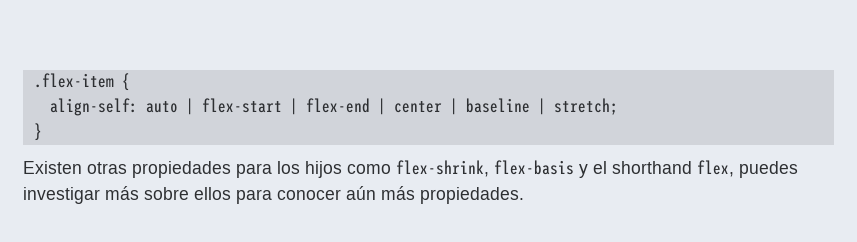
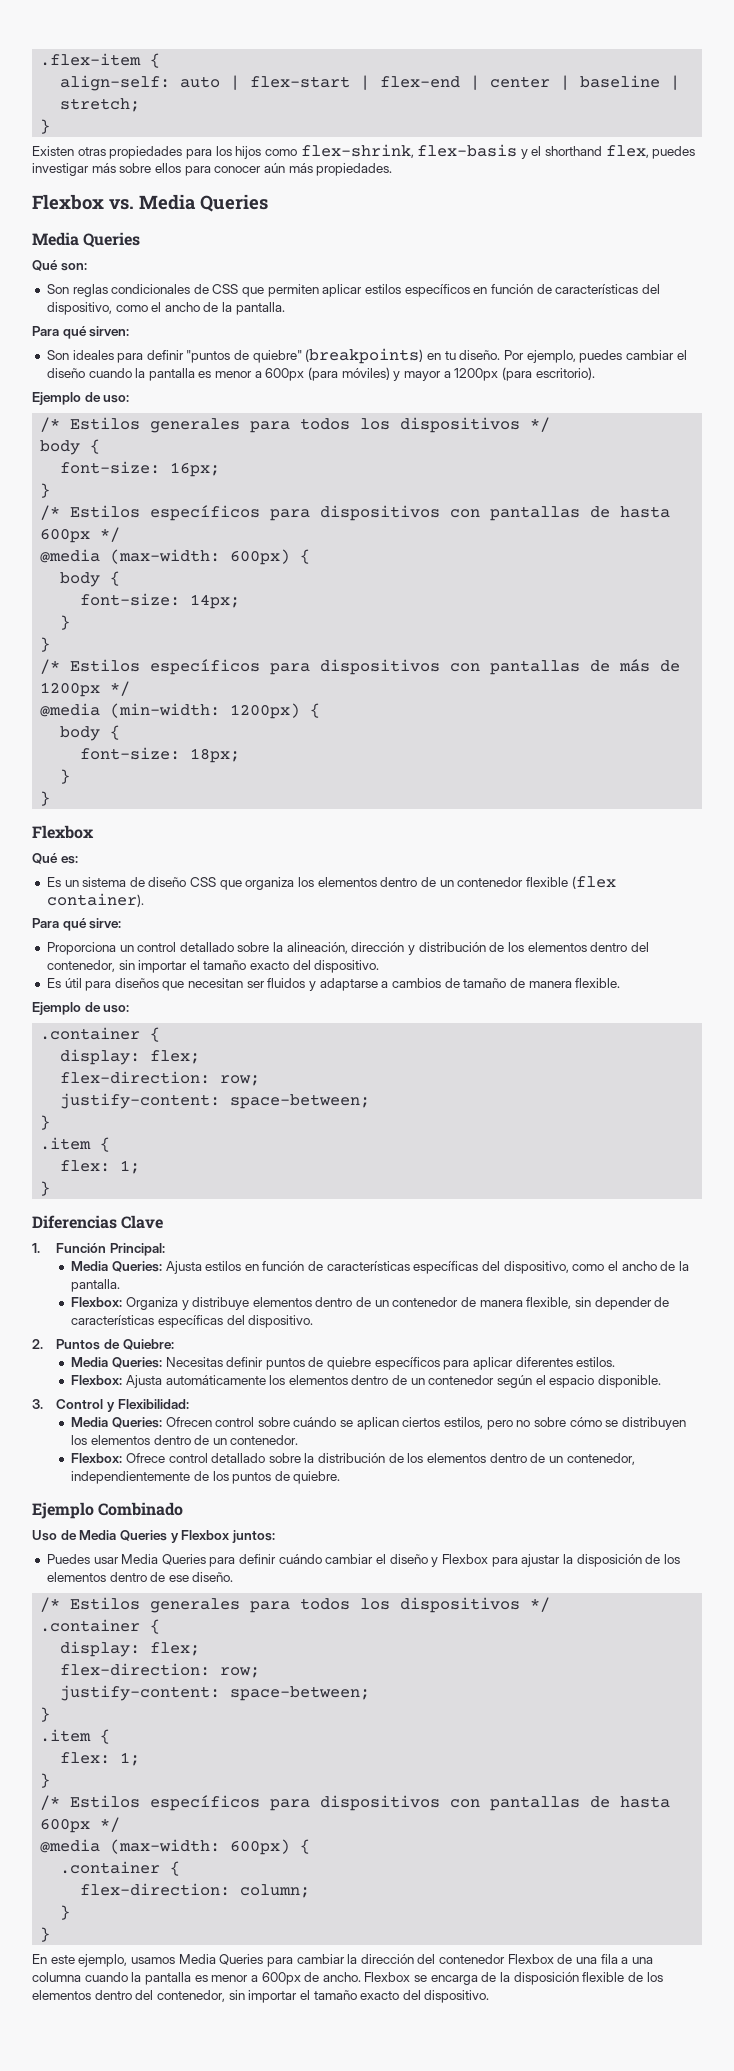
(524, 195) none -> [32,194,268,212] [32,232,141,248] [32,260,87,271] [46,284,660,297] [46,302,285,315] [32,326,130,339] [46,348,687,364] [46,367,595,381] [32,392,130,405] [40,417,551,433] [40,439,101,455] [60,461,221,477] [40,483,51,498] [40,505,671,521] [40,527,121,543] [40,549,311,565] [60,571,121,587] [80,593,241,609] [60,615,71,630] [40,637,51,652] [40,659,681,675] [40,681,131,697] [40,703,321,719] [60,725,121,741] [80,747,241,763] [60,769,71,784] [40,791,51,806] [32,825,94,839] [32,853,78,864] [46,876,616,890] [46,893,144,907] [32,918,122,931] [46,942,649,955] [46,960,380,973] [46,978,621,991] [32,1002,130,1015] [40,1027,161,1042] [60,1049,201,1065] [60,1071,261,1086] [60,1093,371,1109] [40,1115,51,1130] [40,1137,111,1152] [60,1160,141,1174] [40,1181,51,1196] [32,1215,164,1229] [32,1243,166,1256] [71,1261,689,1274] [71,1279,121,1292] [71,1297,670,1310] [71,1315,314,1328] [32,1339,174,1350] [71,1357,616,1370] [71,1375,661,1388] [32,1399,189,1412] [71,1417,686,1430] [71,1435,299,1445] [71,1453,635,1465] [71,1471,341,1484] [32,1502,184,1519] [32,1530,275,1543] [46,1554,680,1567] [46,1572,234,1582] [40,1597,551,1613] [40,1619,161,1634] [60,1641,201,1657] [60,1663,261,1678] [60,1685,371,1701] [40,1707,51,1722] [40,1729,111,1744] [60,1752,141,1766] [40,1773,51,1788] [40,1795,671,1811] [40,1817,121,1833] [40,1839,311,1855] [60,1861,181,1876] [80,1883,311,1898] [60,1905,71,1920] [40,1927,51,1942] [32,1954,653,1967] [32,1972,663,1985] [32,1990,490,2003] // Flexbox vs. Media Queries // Media Queries // Qué son: // Son reglas condicionales de CSS que permiten aplicar estilos específicos en función de características del dispositivo, como el ancho de la pantalla. // Para qué sirven: // Son ideales para definir "puntos de quiebre" (breakpoints) en tu diseño. Por ejemplo, puedes cambiar el diseño cuando la pantalla es menor a 600px (para móviles) y mayor a 1200px (para escritorio). // Ejemplo de uso: // /* Estilos generales para todos los dispositivos */ // body { // font-size: 16px; // } // /* Estilos específicos para dispositivos con pantallas de hasta 600px */ // @media (max-width: 600px) { // body { // font-size: 14px; // } // } // /* Estilos específicos para dispositivos con pantallas de más de 1200px */ // @media (min-width: 1200px) { // body { // font-size: 18px; // } // } // Flexbox // Qué es: // Es un sistema de diseño CSS que organiza los elementos dentro de un contenedor flexible (flex container). // Para qué sirve: // Proporciona un control detallado sobre la alineación, dirección y distribución de los elementos dentro del contenedor, sin importar el tamaño exacto del dispositivo. // Es útil para diseños que necesitan ser fluidos y adaptarse a cambios de tamaño de manera flexible. // Ejemplo de uso: // .container { // display: flex; // flex-direction: row; // justify-content: space-between; // } // .item { // flex: 1; // } // Diferencias Clave // 1. Función Principal: // Media Queries: Ajusta estilos en función de características específicas del dispositivo, como el ancho de la pantalla. // Flexbox: Organiza y distribuye elementos dentro de un contenedor de manera flexible, sin depender de características específicas del dispositivo. // 2. Puntos de Quiebre: // Media Queries: Necesitas definir puntos de quiebre específicos para aplicar diferentes estilos. // Flexbox: Ajusta automáticamente los elementos dentro de un contenedor según el espacio disponible. // 3. Control y Flexibilidad: // Media Queries: Ofrecen control sobre cuándo se aplican ciertos estilos, pero no sobre cómo se distribuyen los elementos dentro de un contenedor. // Flexbox: Ofrece control detallado sobre la distribución de los elementos dentro de un contenedor, independientemente de los puntos de quiebre. // Ejemplo Combinado // Uso de Media Queries y Flexbox juntos: // Puedes usar Media Queries para definir cuándo cambiar el diseño y Flexbox para ajustar la disposición de los elementos dentro de ese diseño. // /* Estilos generales para todos los dispositivos */ // .container { // display: flex; // flex-direction: row; // justify-content: space-between; // } // .item { // flex: 1; // } // /* Estilos específicos para dispositivos con pantallas de hasta 600px */ // @media (max-width: 600px) { // .container { // flex-direction: column; // } // } // En este ejemplo, usamos Media Queries para cambiar la dirección del contenedor Flexbox de una fila a una columna cuando la pantalla es menor a 600px de ancho. Flexbox se encarga de la disposición flexible de los elementos dentro del contenedor, sin importar el tamaño exacto del dispositivo.

